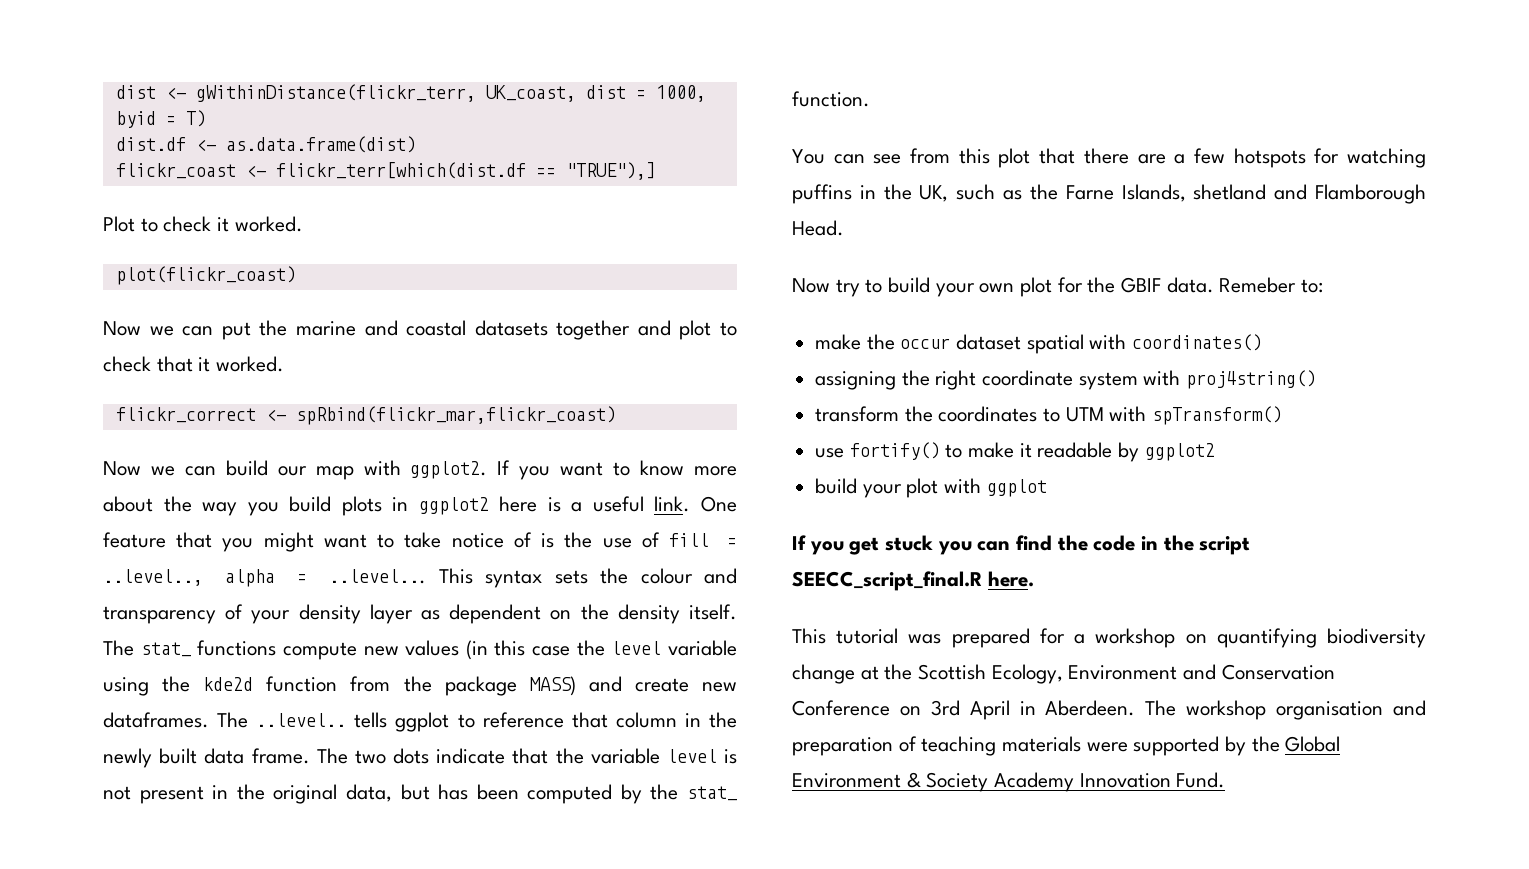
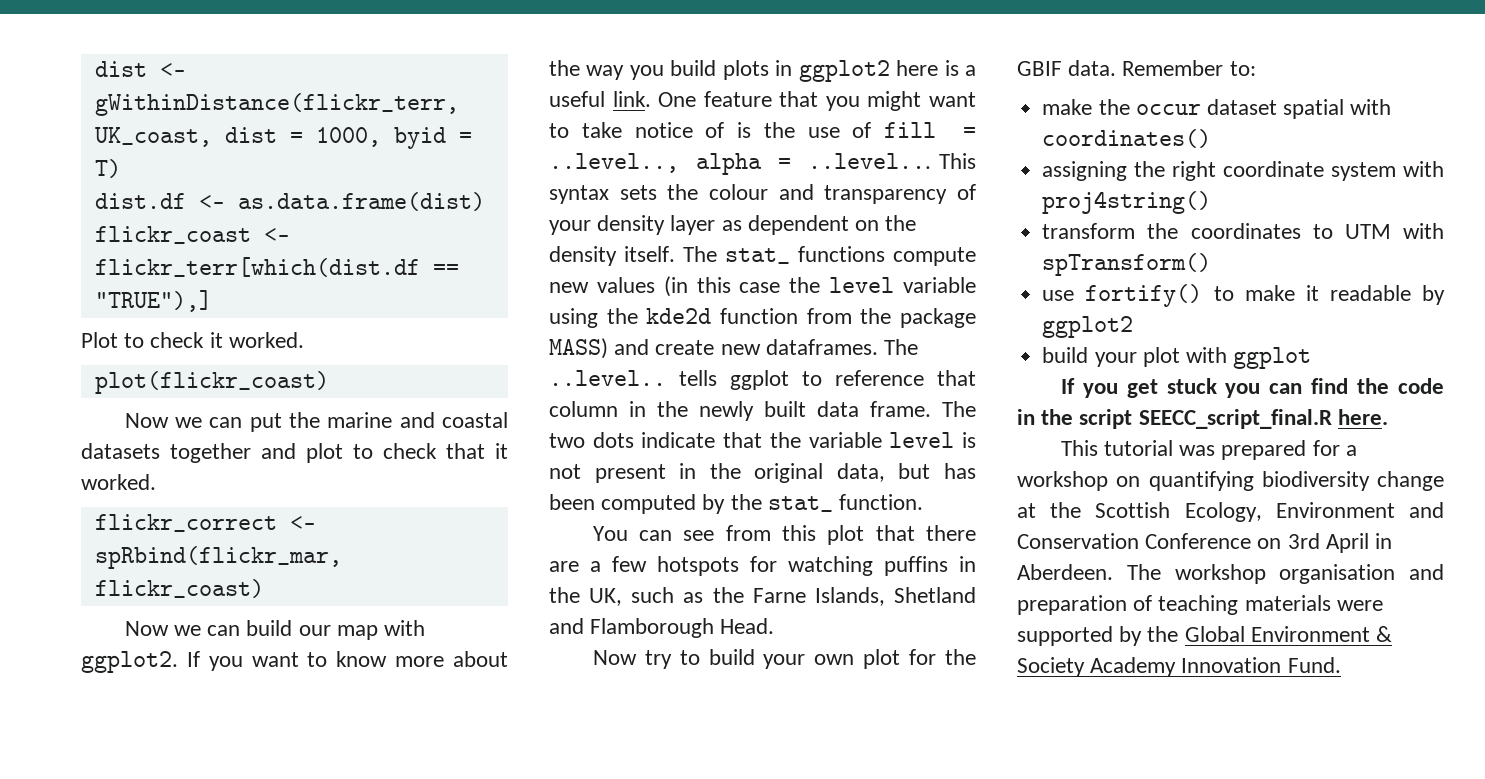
[295,406,616,425] spRbind(flickr_mar,flickr_coast) -> [94,546,342,569] [94,579,264,598] spRbind(flickr_mar, flickr_coast)
[1193,184,1267,200] shetland -> [893,587,976,603] Shetland
[1219,277,1297,293] Remeber -> [1122,60,1224,76] Remember

